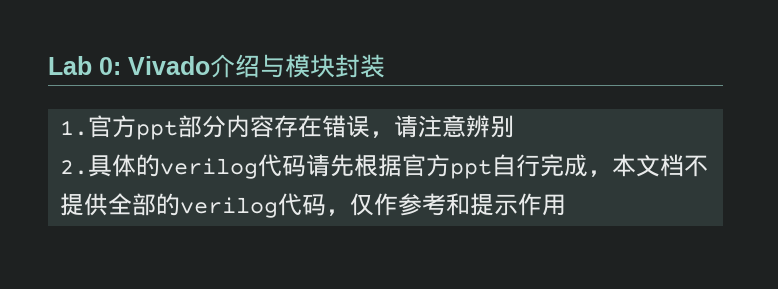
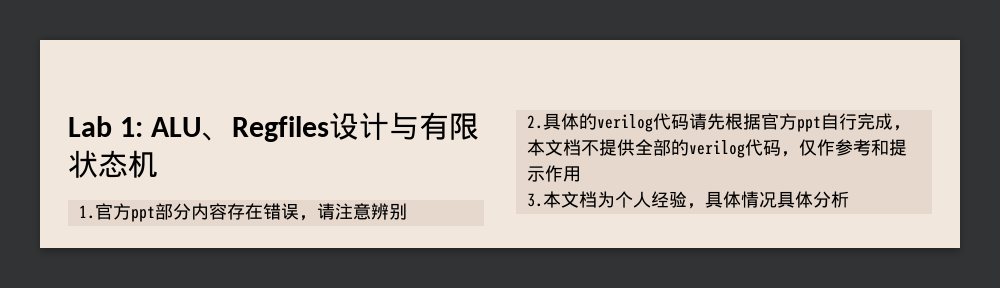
[99,54,385,78] 0: Vivado介绍与模块封装 -> [119,112,479,142] [68,150,158,178] 1: ALU、Regfiles设计与有限状态机
(566, 205) none -> [526,191,849,209] // 3.本文档为个人经验，具体情况具体分析

